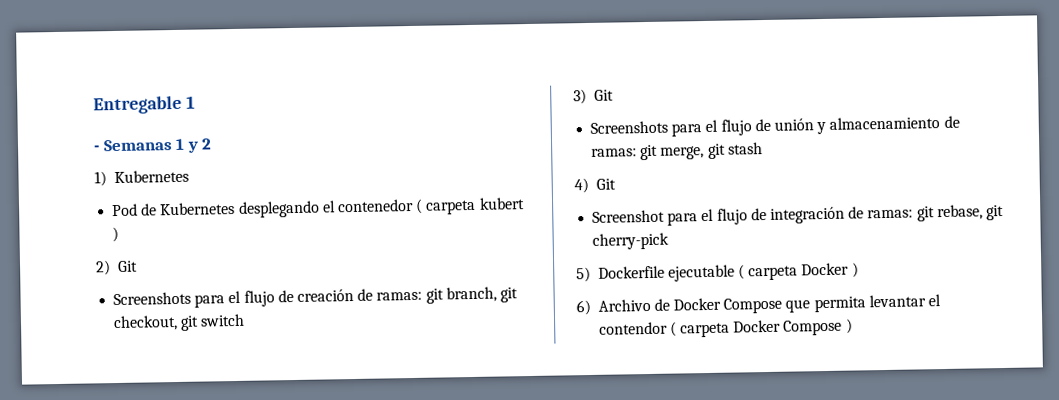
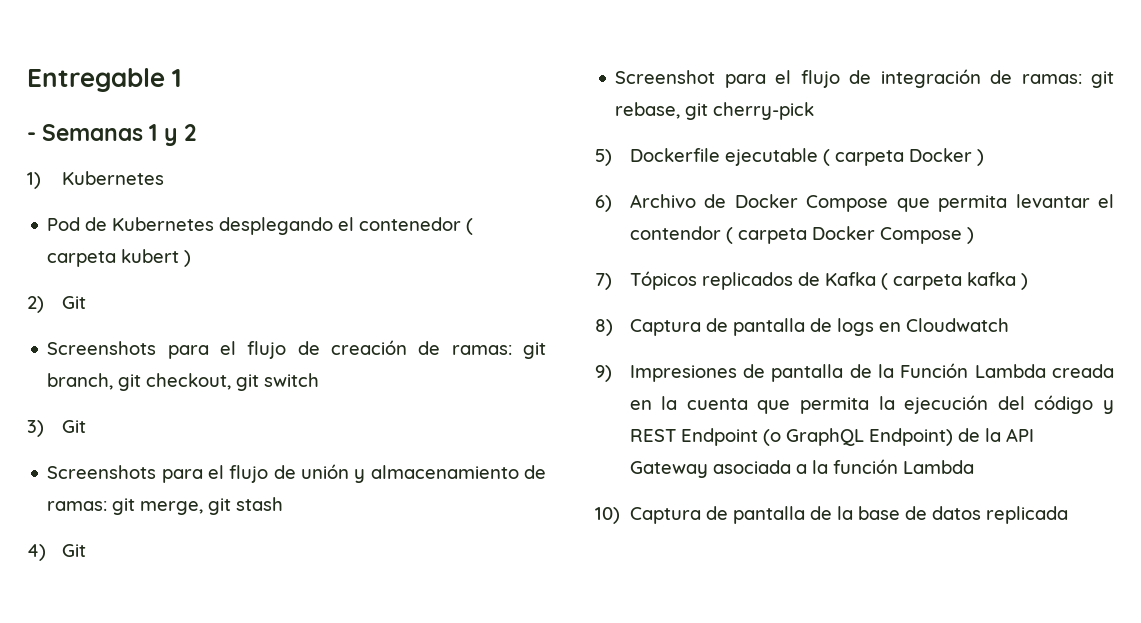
(853, 326) none -> [595,271,1028,290] [595,318,1009,336] [595,363,1114,382] [629,395,1114,414] [629,428,1034,446] [629,459,974,478] [595,506,1068,524] // 7) Tópicos replicados de Kafka ( carpeta kafka ) // 8) Captura de pantalla de logs en Cloudwatch // 9) Impresiones de pantalla de la Función Lambda creada en la cuenta que permita la ejecución del código y REST Endpoint (o GraphQL Endpoint) de la API Gateway asociada a la función Lambda // 10) Captura de pantalla de la base de datos replicada

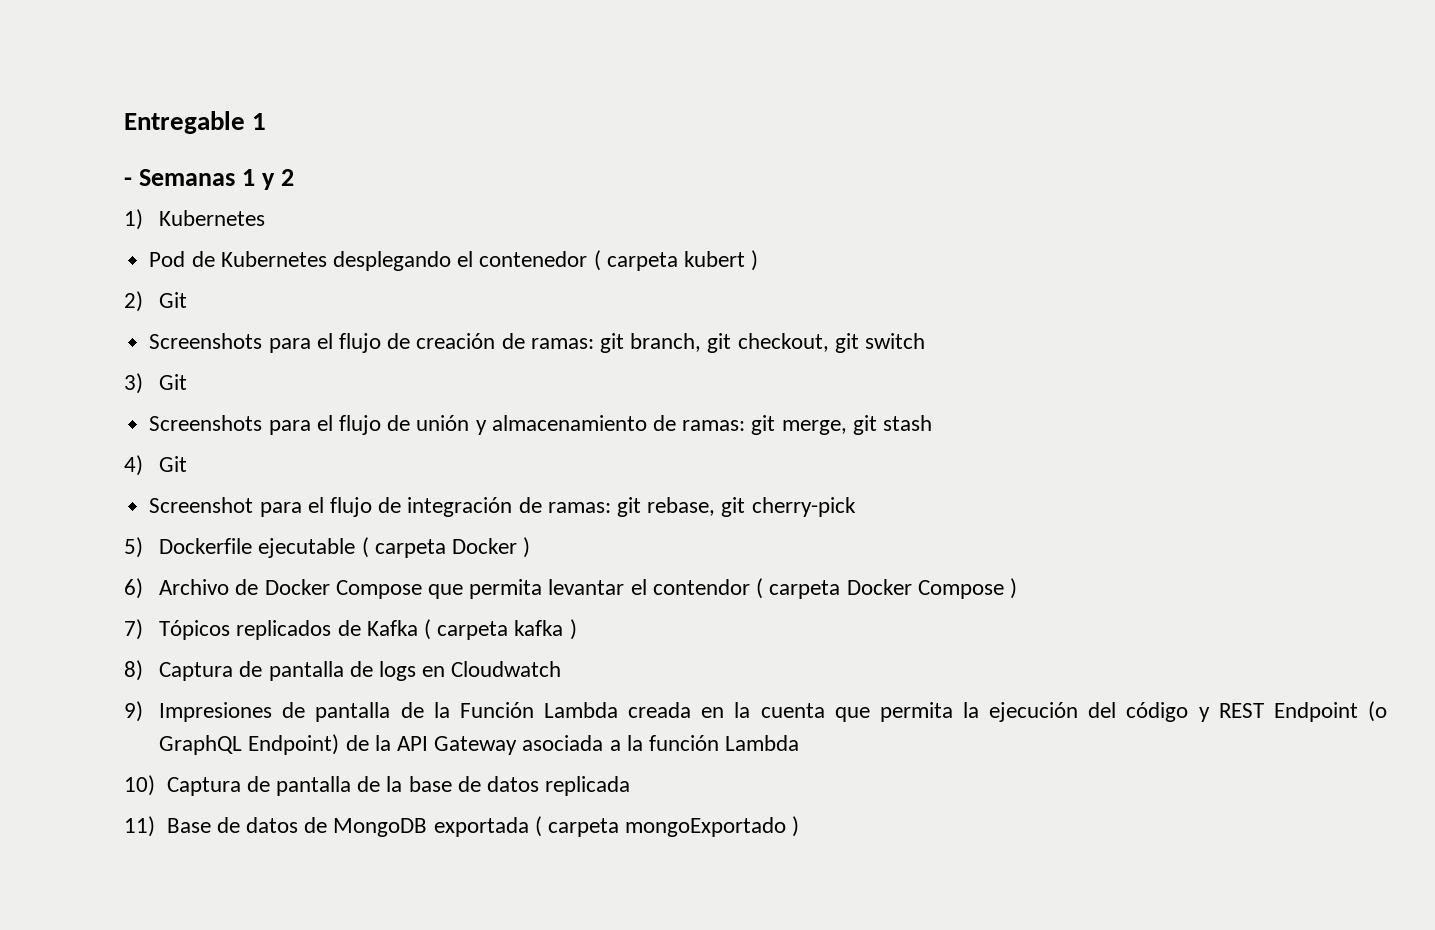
(1068, 515) none -> [124,816,800,837] // 11) Base de datos de MongoDB exportada ( carpeta mongoExportado )

